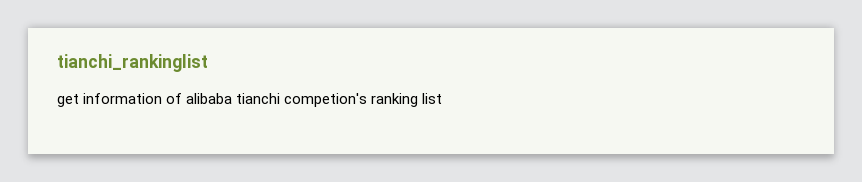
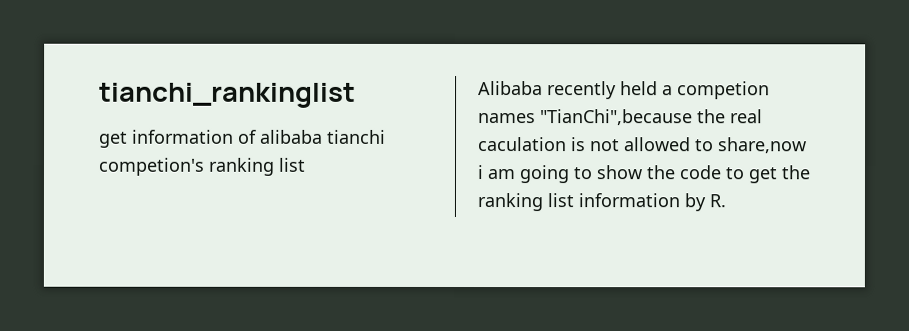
(443, 98) none -> [478,81,770,100] [478,109,763,126] [478,137,807,154] [477,165,811,184] [477,193,726,212] // Alibaba recently held a competion names "TianChi",because the real caculation is not allowed to share,now i am going to show the code to get the ranking list information by R.

